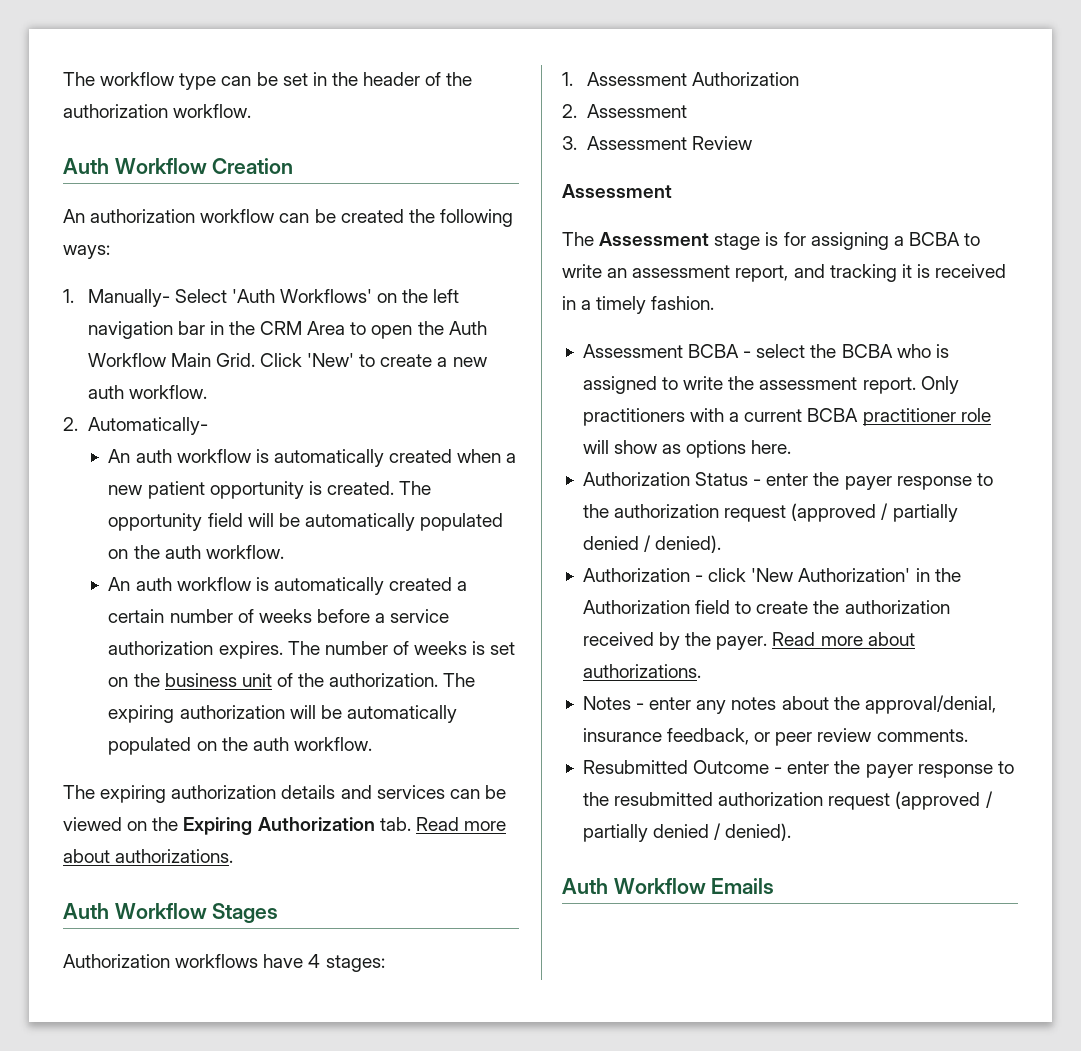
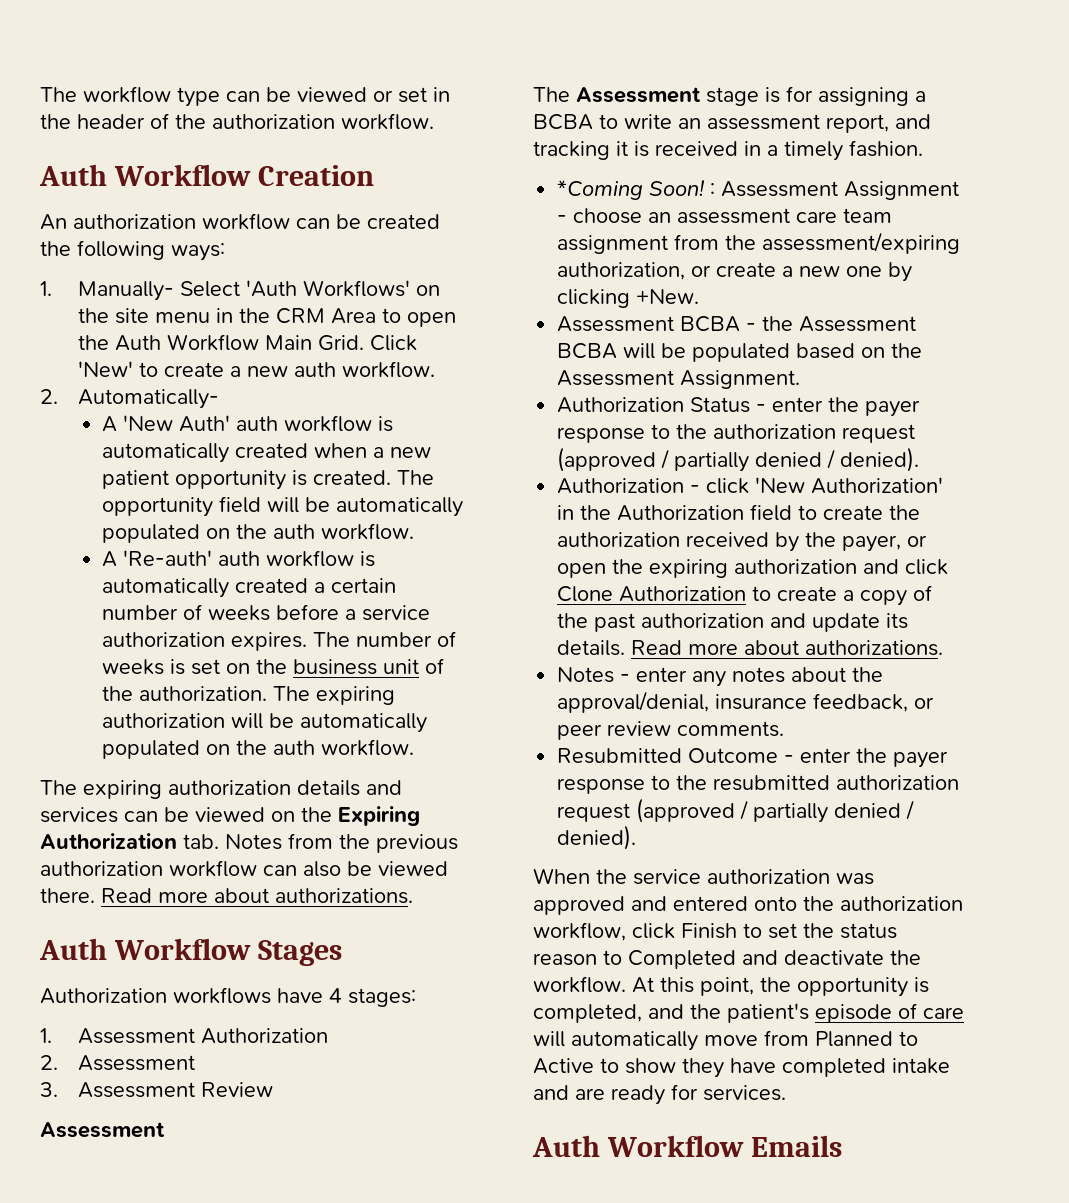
(278, 79) none -> [297,87,393,102] viewed or
[433,289,460,303] [87,321,205,339] left navigation bar -> [115,308,211,324] site menu
[108,449,131,463] An -> [102,415,231,432] A 'New Auth'
[108,577,131,591] An -> [102,550,213,567] A 'Re-auth'
(411, 824) none -> [225,833,458,853] [40,860,448,877] [40,888,95,903] Notes from the previous authorization workflow can also be viewed there.
[582,344,949,358] [582,376,959,394] [582,408,991,426] [582,440,792,458] Assessment BCBA - select the BCBA who is assigned to write the assessment report. Only practitioners with a current BCBA practitioner role will show as options here. -> [557,180,960,200] [557,208,893,224] [557,232,961,254] [557,262,913,282] [557,289,700,308] [557,316,917,332] [557,343,923,362] [557,370,801,389] *Coming Soon! : Assessment Assignment - choose an assessment care team assignment from the assessment/expiring authorization, or create a new one by clicking +New. // Assessment BCBA - the Assessment BCBA will be populated based on the Assessment Assignment.
[716,636,768,650] payer. -> [842,535,928,552] [557,559,949,578] [557,585,933,606] [557,613,909,632] [557,640,626,656] payer, or open the expiring authorization and click Clone Authorization to create a copy of the past authorization and update its details.
(792, 832) none -> [533,868,874,885] [533,896,963,915] [533,922,897,941] [533,950,921,969] [533,976,929,997] [533,1003,964,1023] [533,1030,918,1051] [533,1058,950,1078] [533,1084,786,1105] // When the service authorization was approved and entered onto the authorization workflow, click Finish to set the status reason to Completed and deactivate the workflow. At this point, the opportunity is completed, and the patient's episode of care will automatically move from Planned to Active to show they have completed intake and are ready for services.

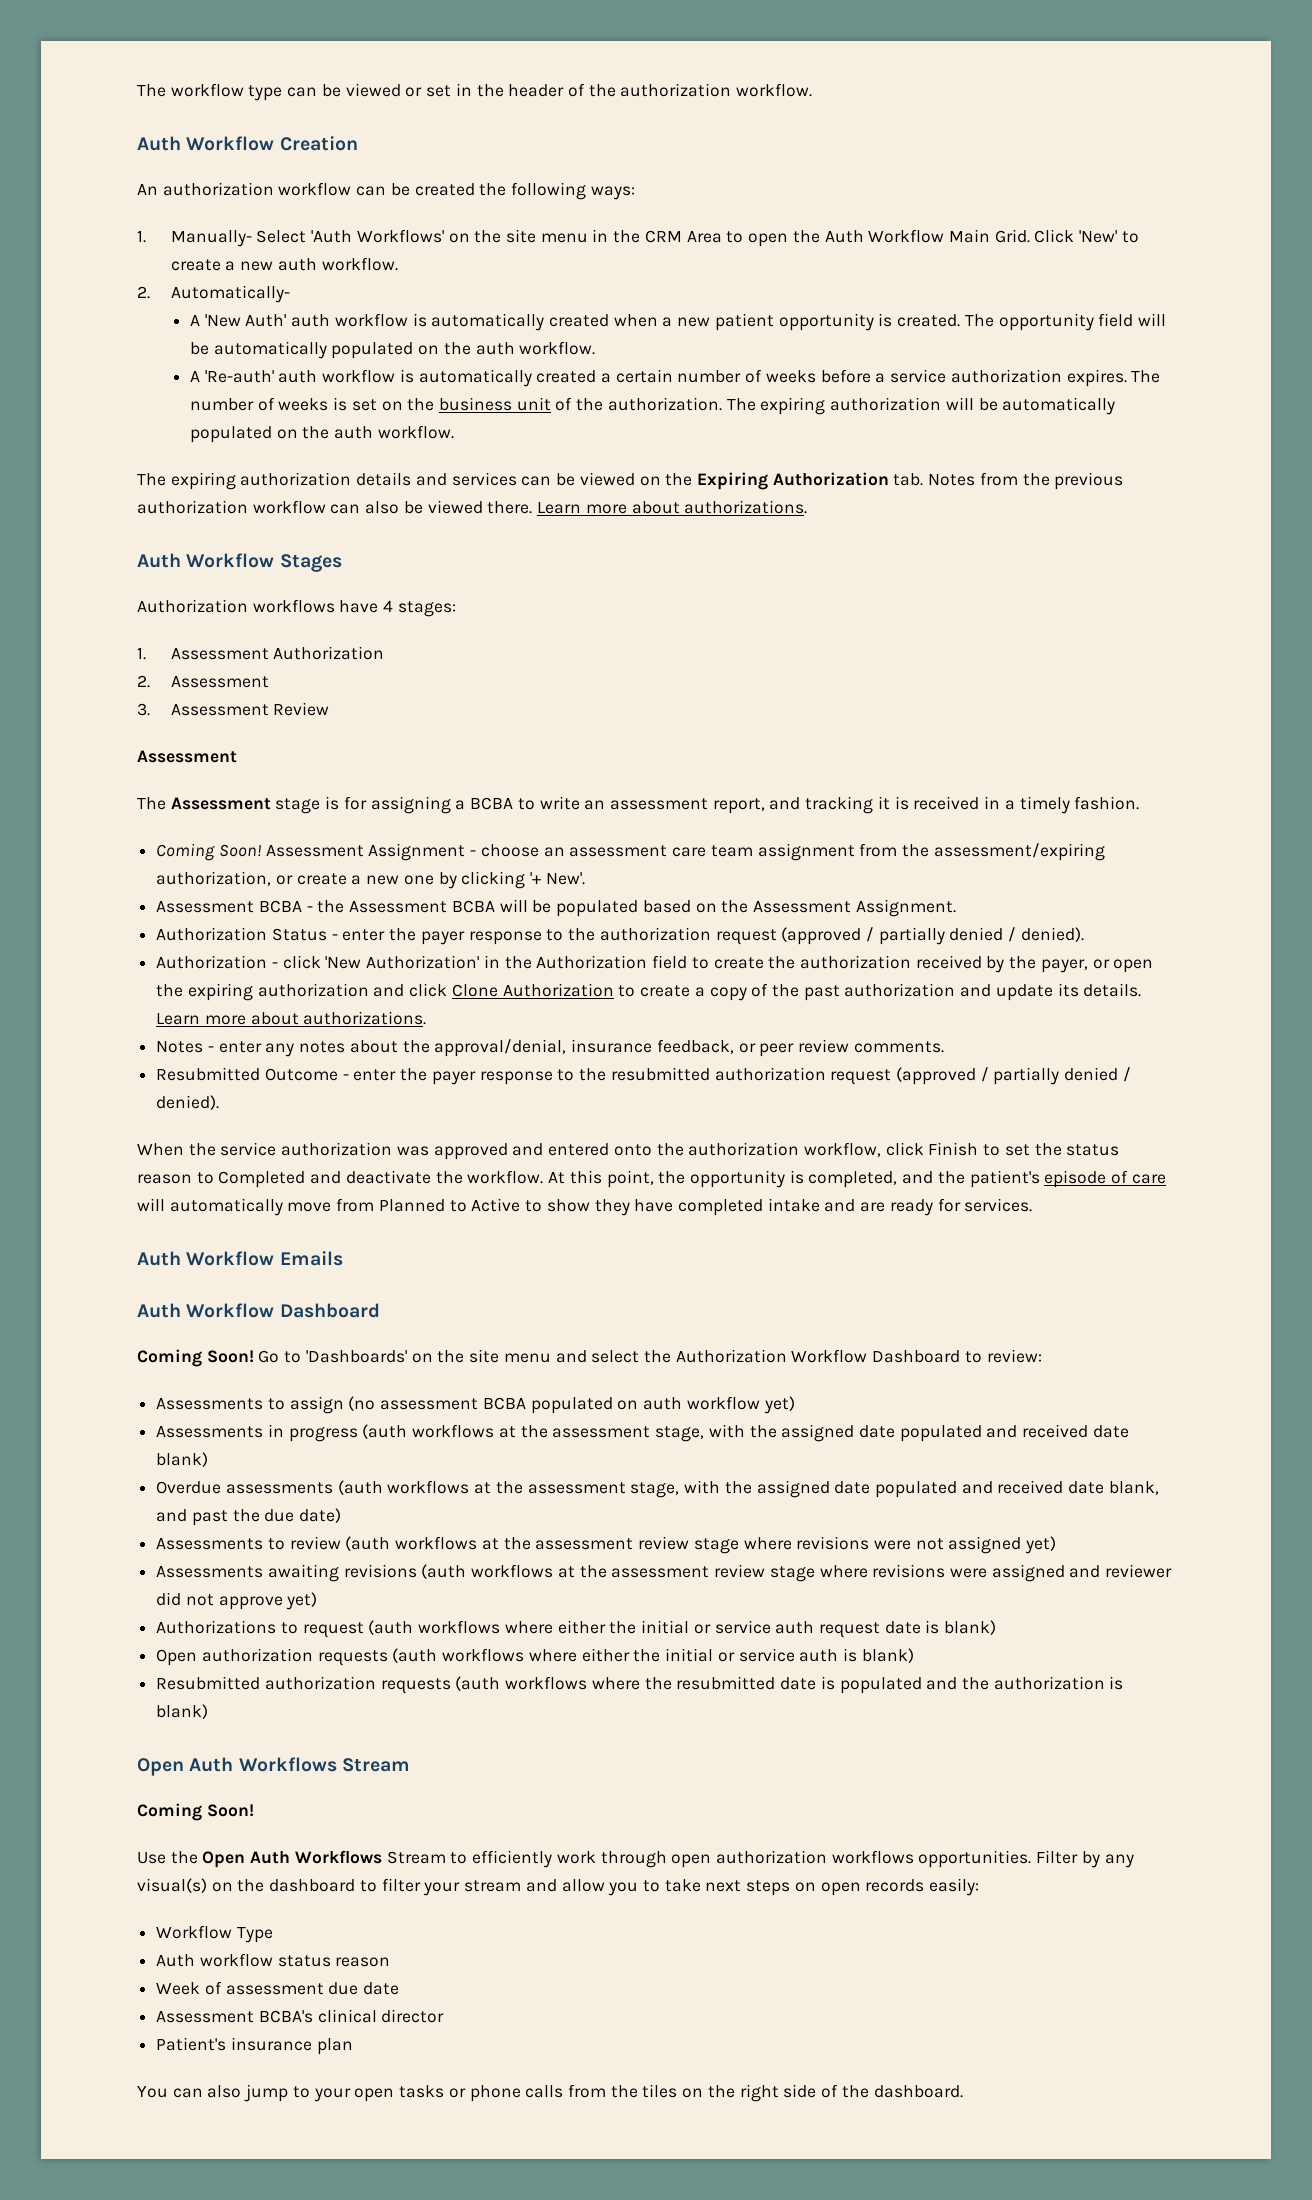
[101,888,152,903] Read -> [537,502,582,514] Learn
[557,180,716,200] *Coming Soon! : -> [156,843,261,861] Coming Soon!
[636,289,700,304] +New. -> [530,872,585,885] '+ New'.
[631,640,683,655] Read -> [156,1013,201,1025] Learn
(842, 1146) none -> [137,1303,380,1318] [137,1349,1042,1367] [156,1396,795,1414] [156,1424,1129,1442] [156,1452,209,1467] [156,1480,1159,1498] [156,1508,342,1526] [156,1536,1057,1554] [156,1564,1173,1582] [156,1592,318,1610] [156,1620,997,1638] [156,1648,914,1666] [156,1676,1124,1694] [156,1704,209,1719] [137,1757,410,1776] [137,1803,254,1821] [137,1850,1134,1868] [137,1878,980,1896] [156,1925,273,1943] [156,1953,391,1967] [156,1981,400,1995] [156,2009,445,2023] [156,2037,353,2055] [137,2084,963,2102] // Auth Workflow Dashboard // Coming Soon! Go to 'Dashboards' on the site menu and select the Authorization Workflow Dashboard to review: // Assessments to assign (no assessment BCBA populated on auth workflow yet) // Assessments in progress (auth workflows at the assessment stage, with the assigned date populated and received date blank) // Overdue assessments (auth workflows at the assessment stage, with the assigned date populated and received date blank, and past the due date) // Assessments to review (auth workflows at the assessment review stage where revisions were not assigned yet) // Assessments awaiting revisions (auth workflows at the assessment review stage where revisions were assigned and reviewer did not approve yet) // Authorizations to request (auth workflows where either the initial or service auth request date is blank) // Open authorization requests (auth workflows where either the initial or service auth is blank) // Resubmitted authorization requests (auth workflows where the resubmitted date is populated and the authorization is blank) // Open Auth Workflows Stream // Coming Soon! // Use the Open Auth Workflows Stream to efficiently work through open authorization workflows opportunities. Filter by any visual(s) on the dashboard to filter your stream and allow you to take next steps on open records easily: // Workflow Type // Auth workflow status reason // Week of assessment due date // Assessment BCBA's clinical director // Patient's insurance plan // You can also jump to your open tasks or phone calls from the tiles on the right side of the dashboard.

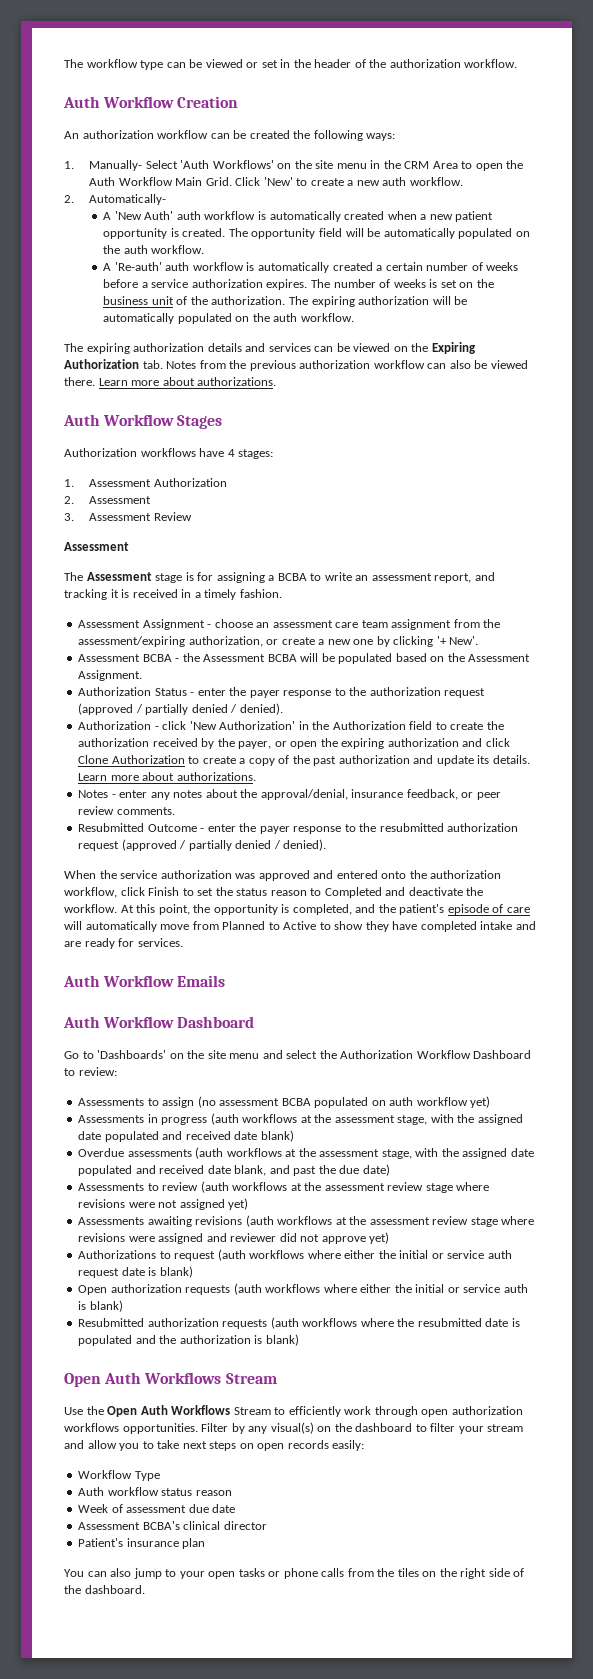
[156,843,261,861] Coming Soon! -> (282, 593) none
[137,1349,254,1367] Coming Soon! -> (255, 1022) none
[137,1803,254,1821] // Coming Soon! -> (277, 1378) none

